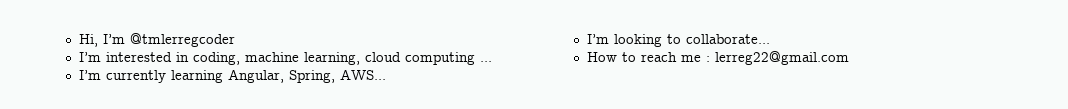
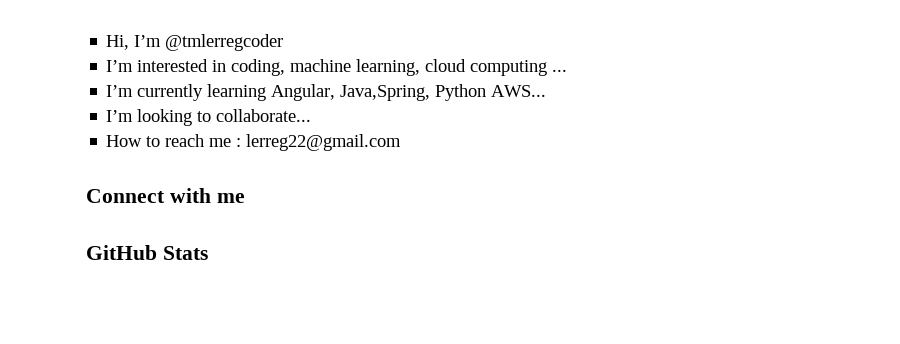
[288,70,335,83] Spring, -> [340,84,487,101] Java,Spring, Python
(849, 58) none -> [86,188,245,203] [86,245,208,260] // Connect with me // GitHub Stats

